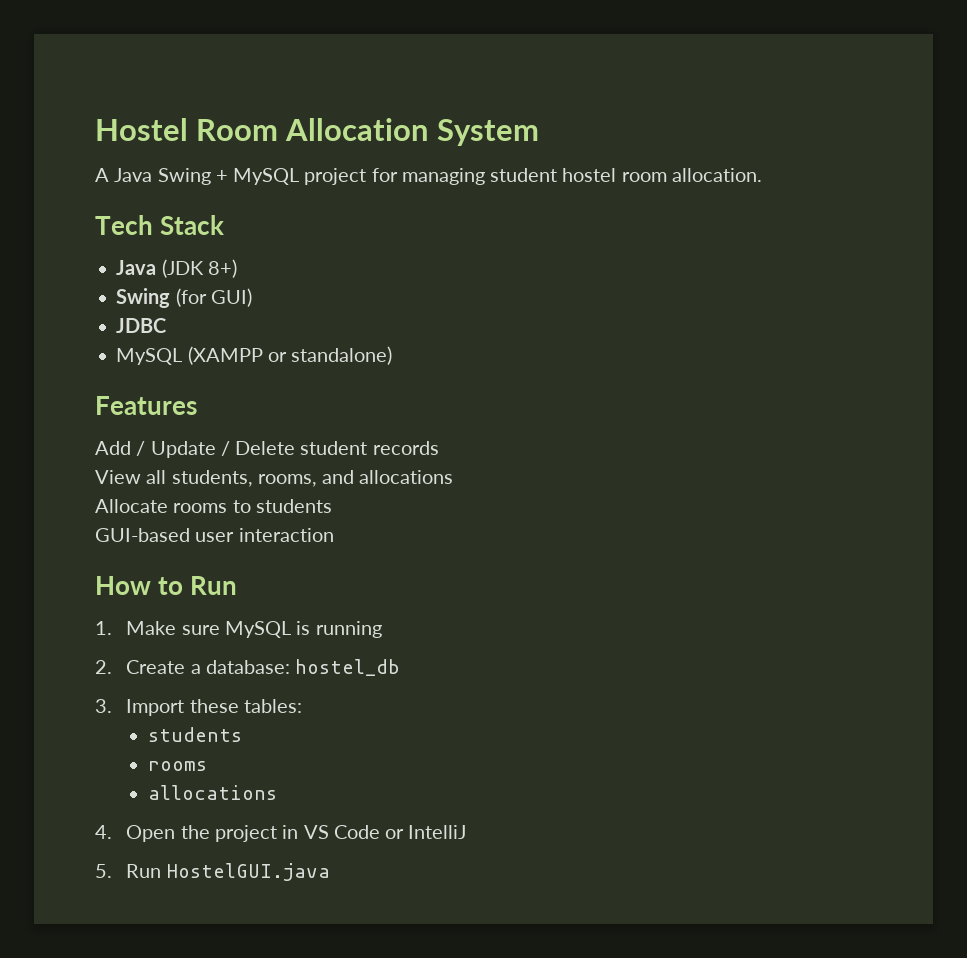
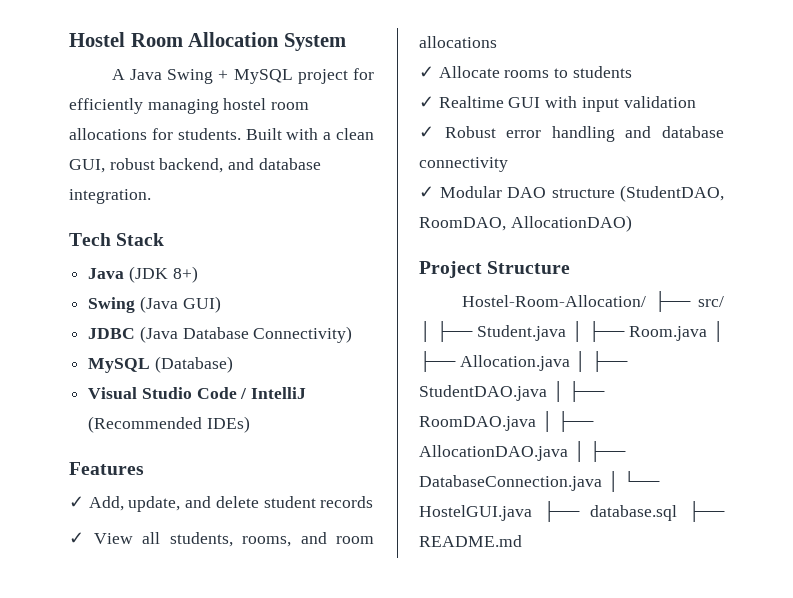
[401,168,762,185] managing student hostel room allocation. -> [69,98,310,114] [69,128,374,140] [69,158,321,173] [69,189,151,204] efficiently managing hostel room allocations for students. Built with a clean GUI, robust backend, and database integration.
[175,288,207,307] (for -> [139,296,178,313] (Java
[116,346,393,365] [95,396,197,415] [95,441,296,458] // MySQL (XAMPP or standalone) // Features // Add / Update / Delete -> [139,326,353,343] [88,356,233,373] [88,387,307,399] [88,416,250,433] [69,462,144,475] [69,496,259,512] (Java Database Connectivity) // MySQL (Database) // Visual Studio Code / IntelliJ (Recommended IDEs) // Features // ✓ Add, update, and delete
(439, 448) none -> [69,532,84,544] ✓
[359,470,454,484] allocations // -> [336,536,374,544] [419,36,497,48] [419,66,434,78] room allocations // ✓
[95,528,334,542] [95,576,238,595] [95,621,382,638] [95,659,401,676] [95,699,303,716] [147,727,242,742] [147,761,207,771] [147,785,277,800] [95,825,467,842] [95,863,330,881] GUI-based user interaction // How to Run // 1. Make sure MySQL is running // 2. Create a database: hostel_db // 3. Import these tables: // students // rooms // allocations // 4. Open the project in VS Code or IntelliJ // 5. Run HostelGUI.java -> [419,96,696,112] [419,126,724,142] [419,157,508,172] [419,185,724,202] [419,215,632,232] [419,261,571,278] [461,291,724,312] [419,321,724,342] [419,351,629,372] [419,381,606,402] [419,411,595,432] [419,441,627,462] [419,471,661,492] [419,501,725,522] [419,535,522,547] ✓ Realtime GUI with input validation // ✓ Robust error handling and database connectivity // ✓ Modular DAO structure (StudentDAO, RoomDAO, AllocationDAO) // Project Structure // Hostel-Room-Allocation/ ├── src/ │ ├── Student.java │ ├── Room.java │ ├── Allocation.java │ ├── StudentDAO.java │ ├── RoomDAO.java │ ├── AllocationDAO.java │ ├── DatabaseConnection.java │ └── HostelGUI.java ├── database.sql ├── README.md

